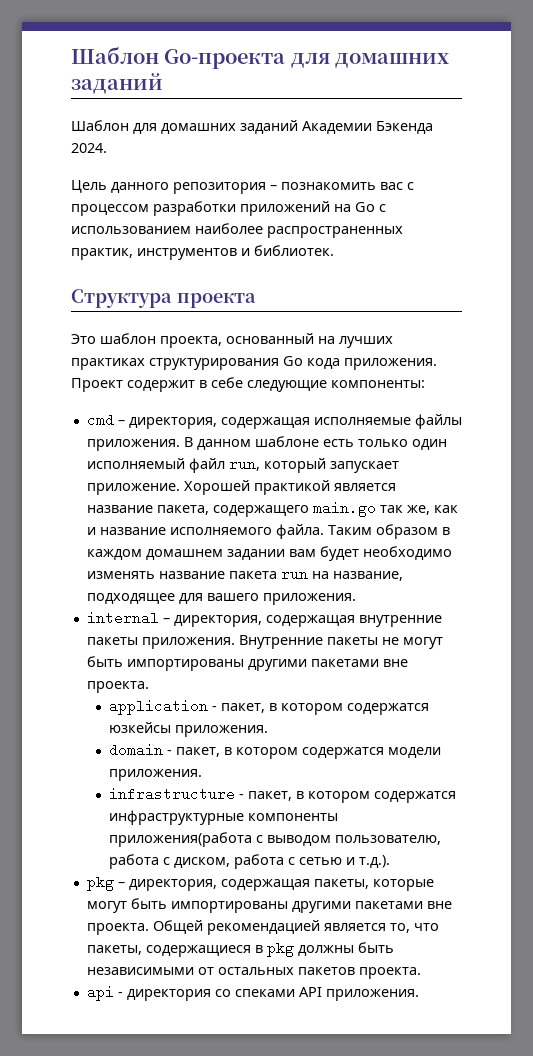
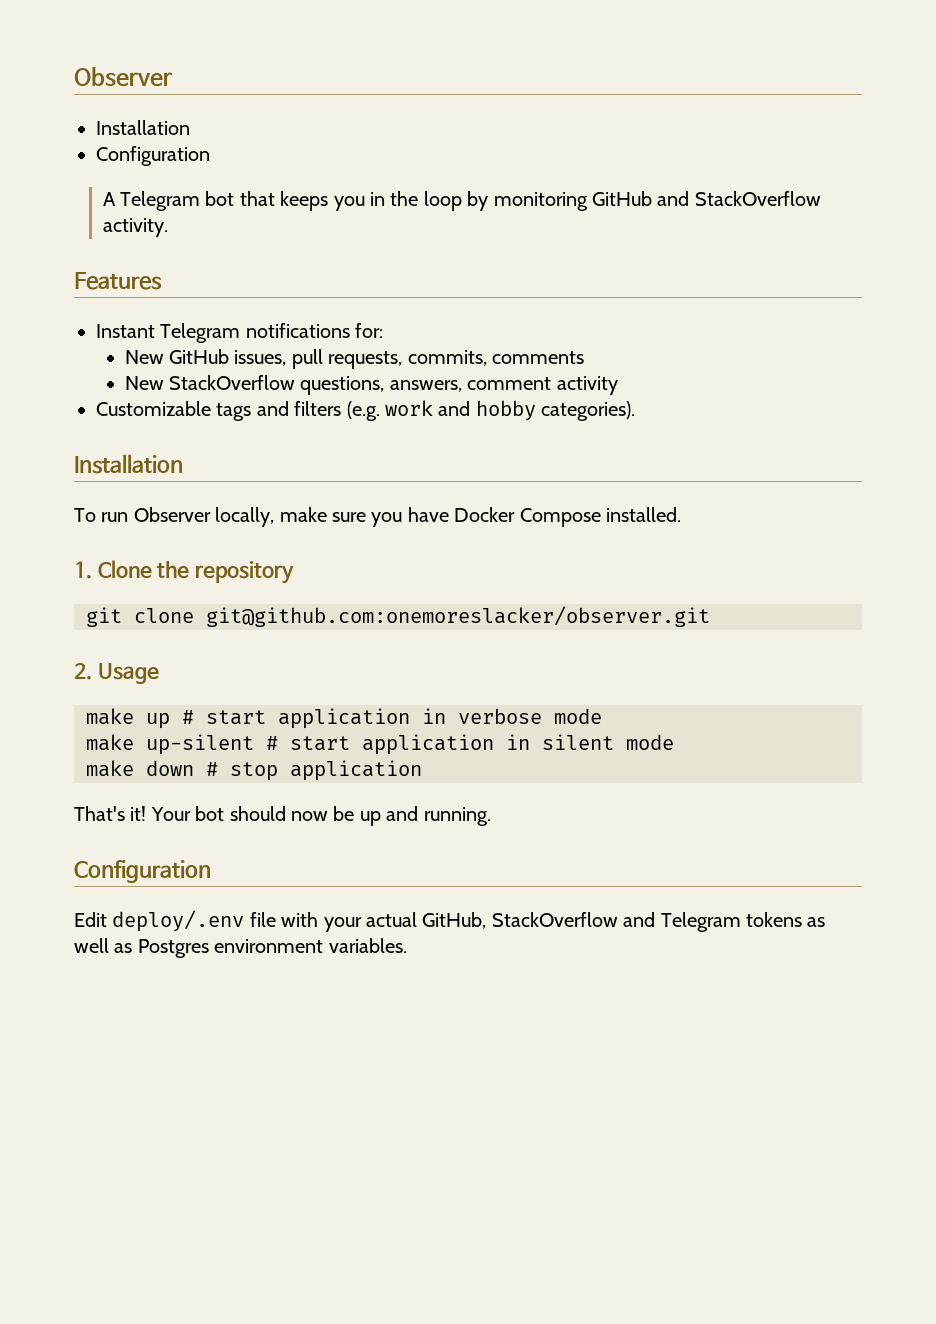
[71,46,450,69] [71,73,163,94] [71,120,433,134] [71,143,107,153] [71,180,414,194] [71,201,386,216] [71,223,403,238] [71,245,334,260] [71,289,256,308] [71,333,393,348] [71,356,437,370] [71,377,425,392] [86,413,462,429] [86,436,447,451] [86,458,399,473] [86,480,396,495] [86,501,458,517] [86,524,450,539] [86,546,452,561] [86,571,403,581] [86,593,356,605] [86,611,442,627] [86,635,443,649] [86,656,408,671] [86,681,149,693] [109,699,430,715] [109,722,269,737] [109,743,442,759] [109,769,203,781] [109,787,457,803] [109,810,339,825] [109,832,442,847] [109,854,391,869] [86,877,434,891] [86,898,452,913] [86,920,439,935] [86,942,394,957] [86,967,421,979] [86,985,419,1001] Шаблон Go-проекта для домашних заданий // Шаблон для домашних заданий Академии Бэкенда 2024. // Цель данного репозитория – познакомить вас с процессом разработки приложений на Go с использованием наиболее распространенных практик, инструментов и библиотек. // Структура проекта // Это шаблон проекта, основанный на лучших практиках структурирования Go кода приложения. Проект содержит в себе следующие компоненты: // cmd – директория, содержащая исполняемые файлы приложения. В данном шаблоне есть только один исполняемый файл run, который запускает приложение. Хорошей практикой является название пакета, содержащего main.go так же, как и название исполняемого файла. Таким образом в каждом домашнем задании вам будет необходимо изменять название пакета run на название, подходящее для вашего приложения. // internal – директория, содержащая внутренние пакеты приложения. Внутренние пакеты не могут быть импортированы другими пакетами вне проекта. // application - пакет, в котором содержатся юзкейсы приложения. // domain - пакет, в котором содержатся модели приложения. // infrastructure - пакет, в котором содержатся инфраструктурные компоненты приложения(работа с выводом пользователю, работа с диском, работа с сетью и т.д.). // pkg – директория, содержащая пакеты, которые могут быть импортированы другими пакетами вне проекта. Общей рекомендацией является то, что пакеты, содержащиеся в pkg должны быть независимыми от остальных пакетов проекта. // api - директория со спеками API приложения. -> [74,67,172,87] [96,120,190,135] [96,146,210,166] [102,191,821,211] [102,218,168,237] [74,272,162,290] [96,323,384,343] [124,349,585,369] [124,375,618,395] [96,400,636,421] [74,454,183,474] [74,507,681,527] [74,560,294,584] [86,606,710,627] [74,663,159,684] [86,708,602,729] [86,734,674,755] [86,760,422,781] [74,806,491,826] [74,860,211,883] [74,910,826,932] [74,938,407,958] Observer // Installation // Configuration // A Telegram bot that keeps you in the loop by monitoring GitHub and StackOverflow activity. // Features // Instant Telegram notifications for: // New GitHub issues, pull requests, commits, comments // New StackOverflow questions, answers, comment activity // Customizable tags and filters (e.g. work and hobby categories). // Installation // To run Observer locally, make sure you have Docker Compose installed. // 1. Clone the repository // git clone git@github.com:onemoreslacker/observer.git // 2. Usage // make up # start application in verbose mode // make up-silent # start application in silent mode // make down # stop application // That's it! Your bot should now be up and running. // Configuration // Edit deploy/.env file with your actual GitHub, StackOverflow and Telegram tokens as well as Postgres environment variables.

